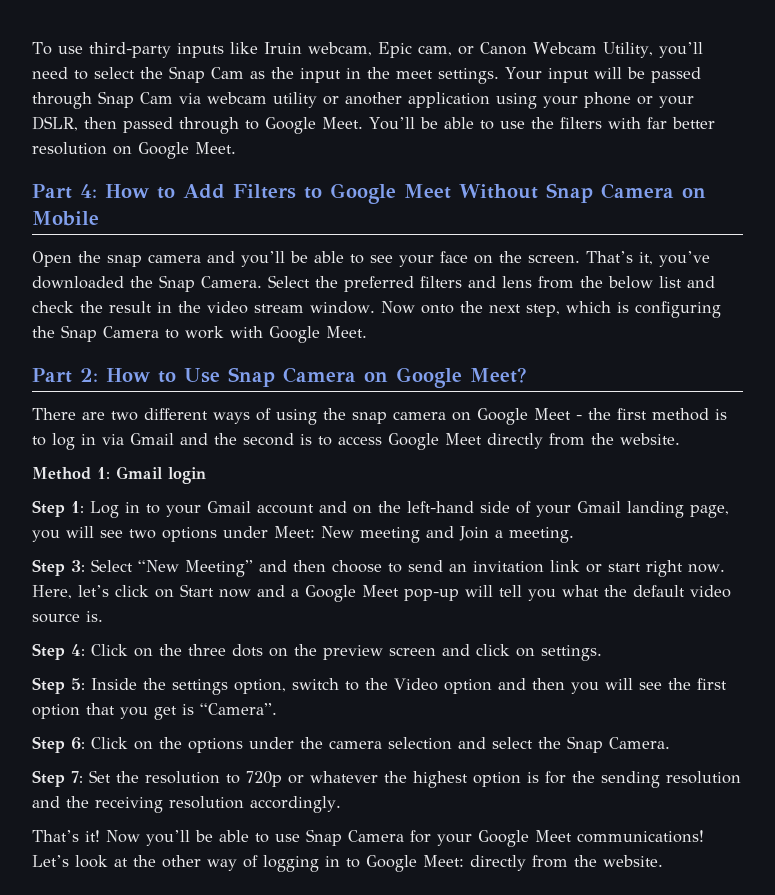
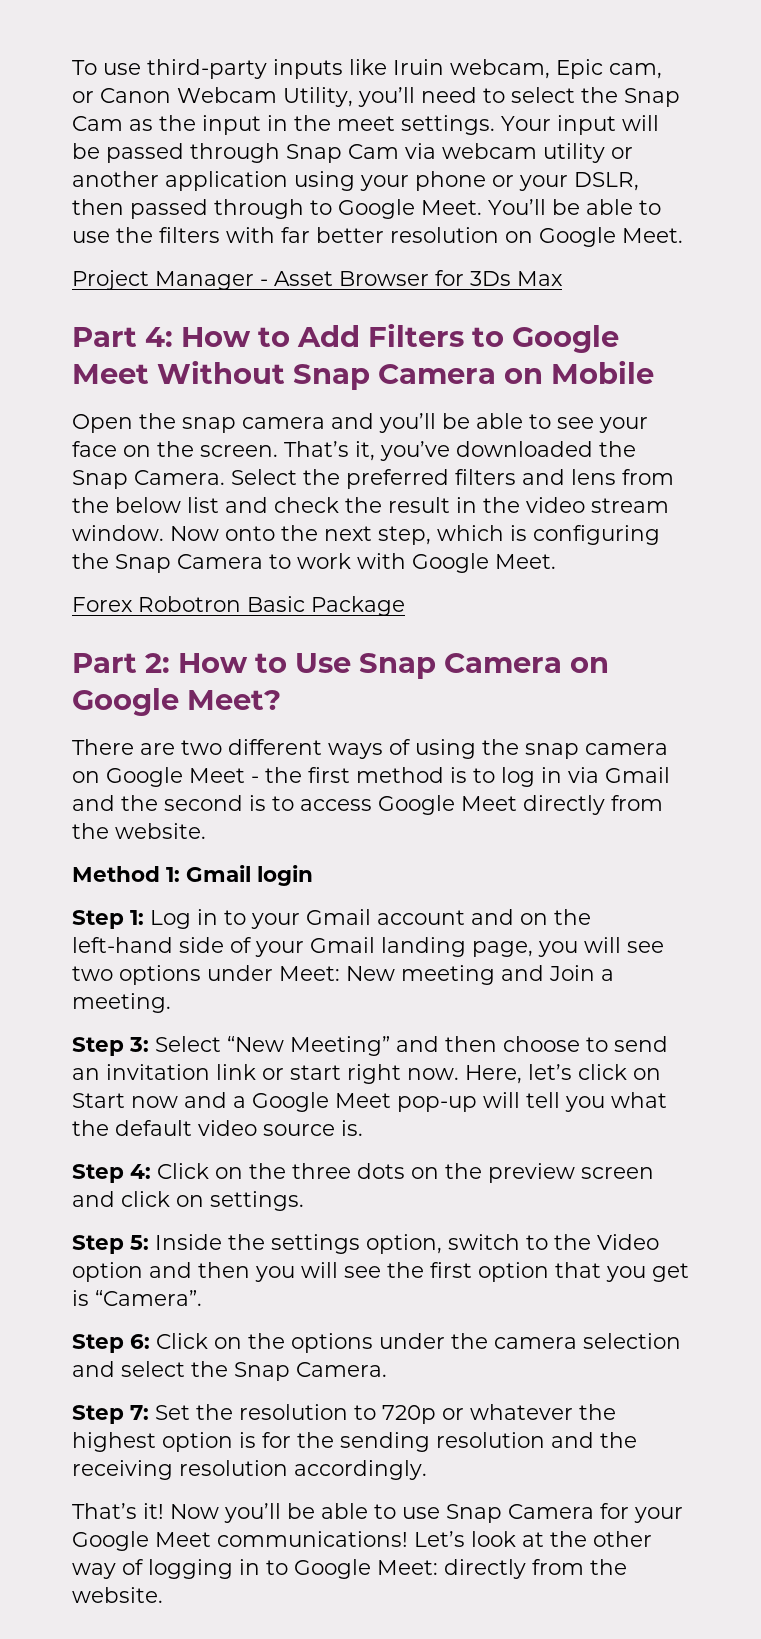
(236, 148) none -> [72,270,563,290] // Project Manager - Asset Browser for 3Ds Max
(367, 332) none -> [72,596,405,616] // Forex Robotron Basic Package

